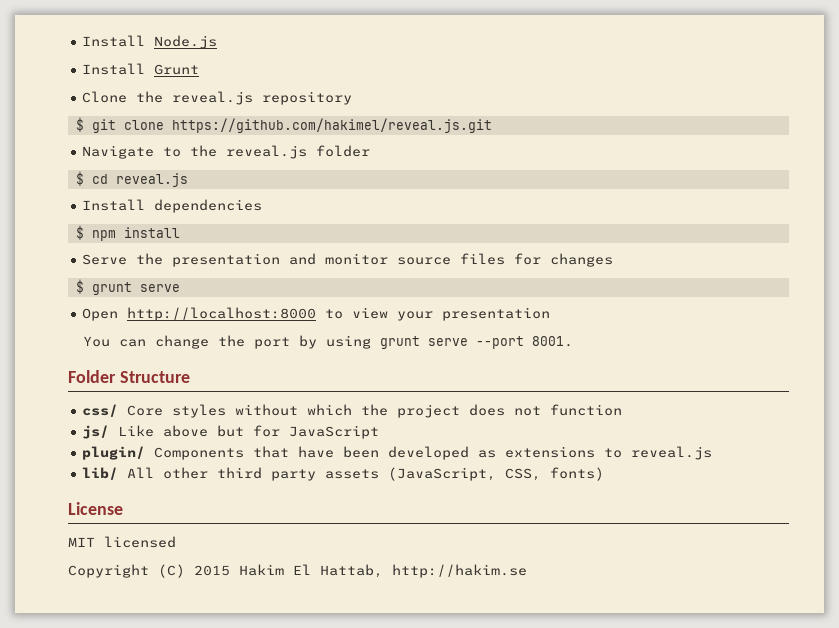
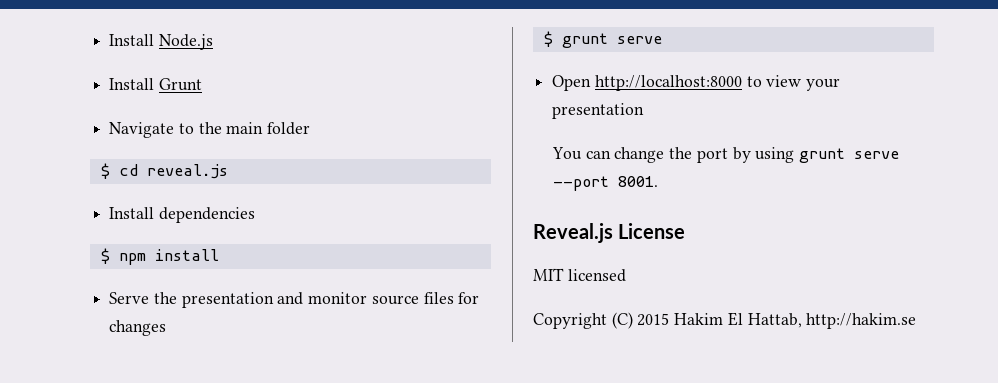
[82,91,353,105] [75,117,492,133] // Clone the reveal.js repository // $ git clone https://github.com/hakimel/reveal.js.git -> (202, 84) none
[226,145,308,159] reveal.js -> [226,122,264,134] main
[68,370,190,383] [82,404,623,418] [82,425,380,439] [82,446,713,460] [82,467,605,481] Folder Structure // css/ Core styles without which the project does not function // js/ Like above but for JavaScript // plugin/ Components that have been developed as extensions to reveal.js // lib/ All other third party assets (JavaScript, CSS, fonts) // -> [533,223,613,243] Reveal.js

